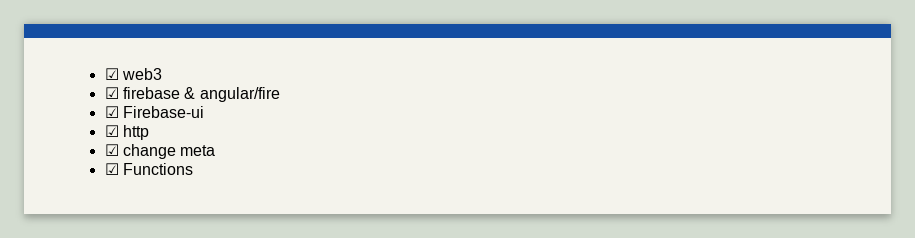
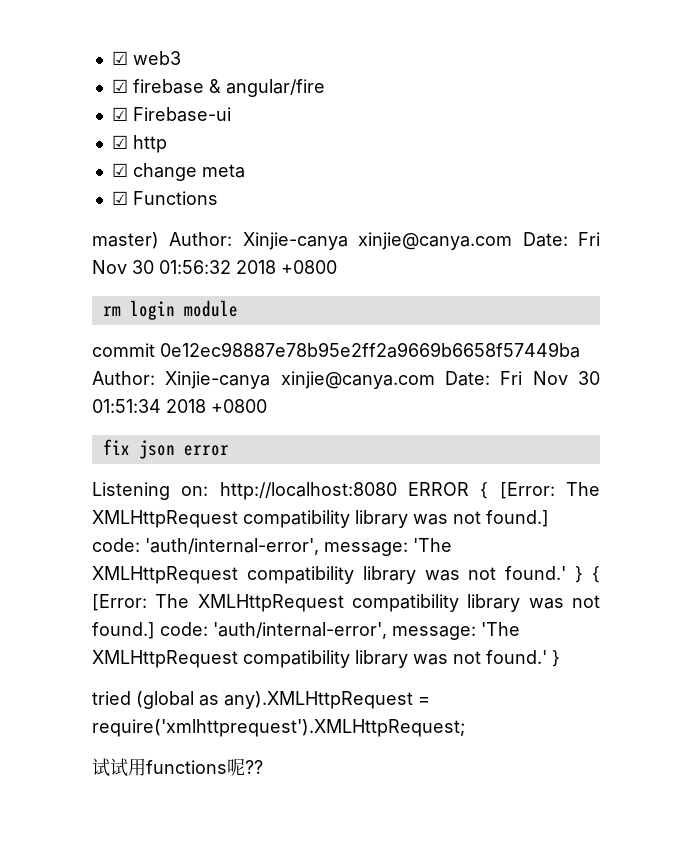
(193, 169) none -> [92,232,600,250] [92,260,337,274] [102,300,238,320] [92,342,580,358] [92,371,600,389] [92,399,267,413] [102,439,229,459] [92,482,600,500] [92,510,549,528] [92,538,452,556] [92,566,600,584] [92,594,600,612] [92,622,520,640] [92,650,560,668] [92,691,430,709] [92,719,465,737] [92,758,263,777] // master) Author: Xinjie-canya xinjie@canya.com Date: Fri Nov 30 01:56:32 2018 +0800 // rm login module // commit 0e12ec98887e78b95e2ff2a9669b6658f57449ba Author: Xinjie-canya xinjie@canya.com Date: Fri Nov 30 01:51:34 2018 +0800 // fix json error // Listening on: http://localhost:8080 ERROR { [Error: The XMLHttpRequest compatibility library was not found.] code: 'auth/internal-error', message: 'The XMLHttpRequest compatibility library was not found.' } { [Error: The XMLHttpRequest compatibility library was not found.] code: 'auth/internal-error', message: 'The XMLHttpRequest compatibility library was not found.' } // tried (global as any).XMLHttpRequest = require('xmlhttprequest').XMLHttpRequest; // 试试用functions呢??

